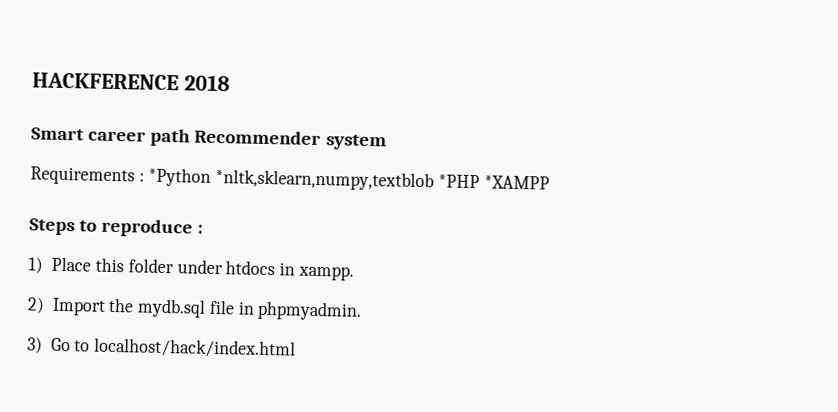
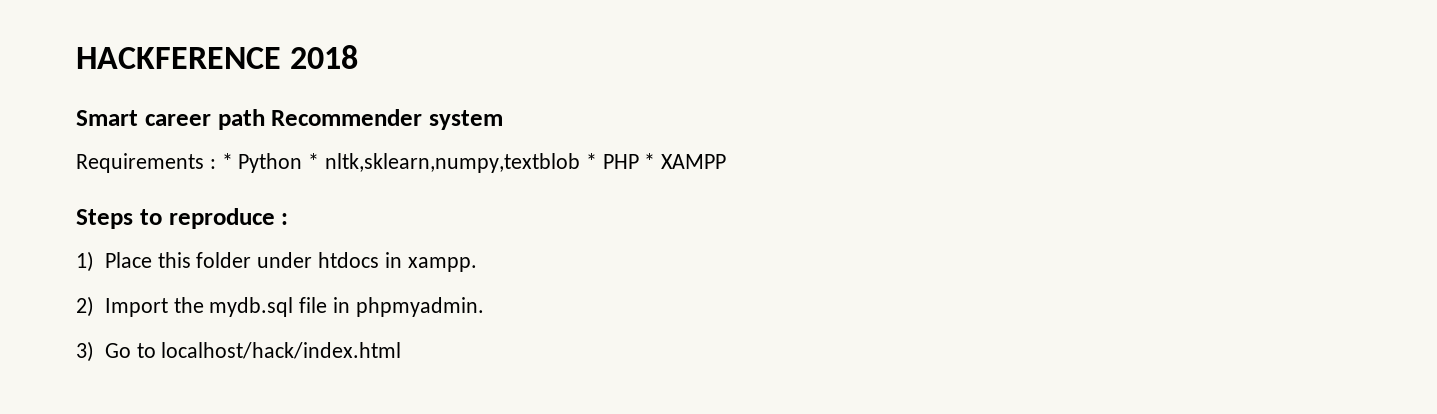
[148,167,550,192] *Python *nltk,sklearn,numpy,textblob *PHP *XAMPP -> [221,153,727,173] * Python * nltk,sklearn,numpy,textblob * PHP * XAMPP

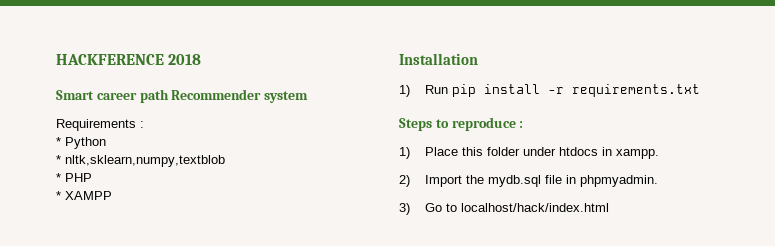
(216, 164) none -> (144, 124) //
(303, 163) none -> (106, 143) //
(581, 163) none -> (225, 161) //
(639, 161) none -> (92, 177) //
(727, 161) none -> [399,53,478,65] [399,84,700,97] // Installation // 1) Run pip install -r requirements.txt

